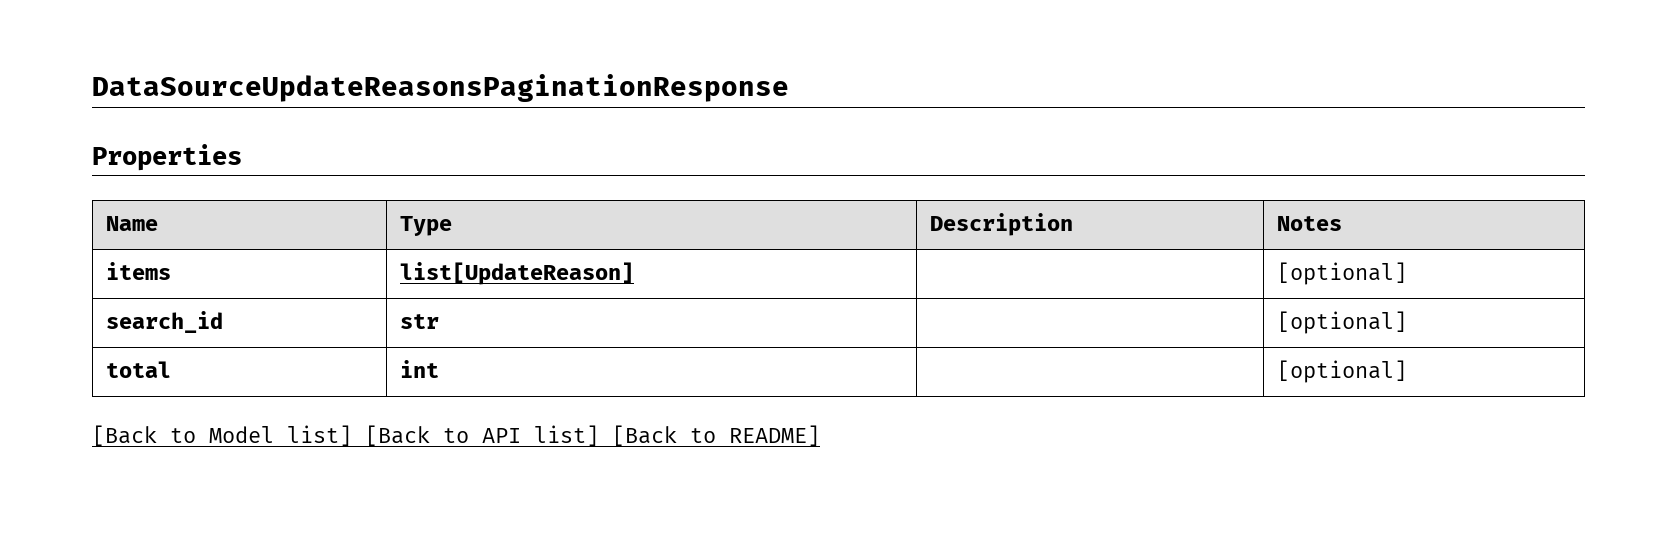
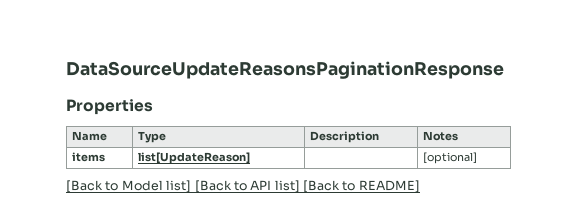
[105,311,223,333] [399,314,439,329] [1276,311,1407,334] [105,361,171,378] [399,360,439,378] [1276,360,1407,383] // search_id | str | | [optional] // total | int | | [optional] -> (478, 158) none

